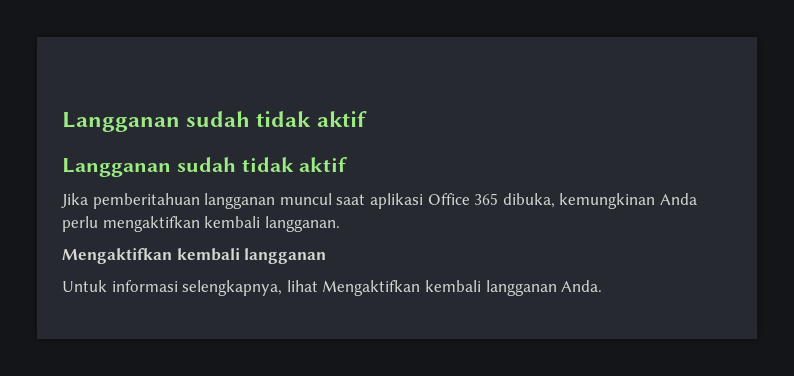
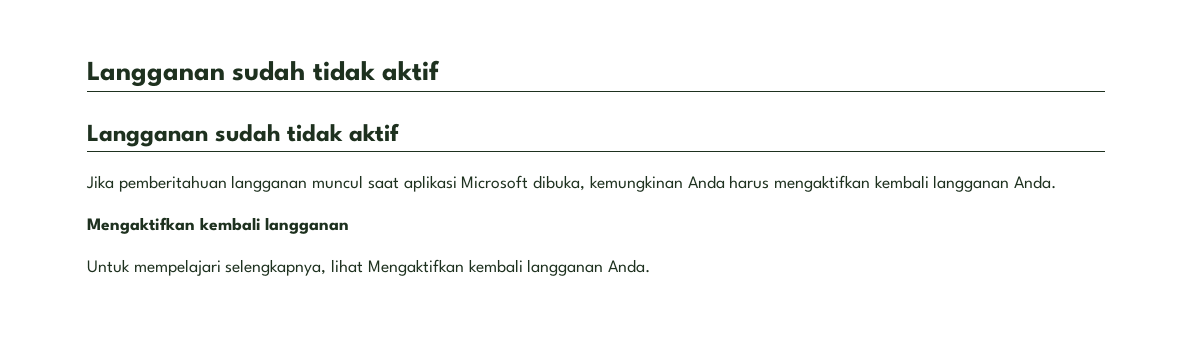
[427,193,499,205] Office 365 -> [461,175,529,189] Microsoft
[62,216,98,232] perlu -> [729,175,770,189] harus
[264,216,340,232] langganan. -> [933,175,1057,192] langganan Anda.
[111,280,178,292] informasi -> [133,259,221,276] mempelajari

